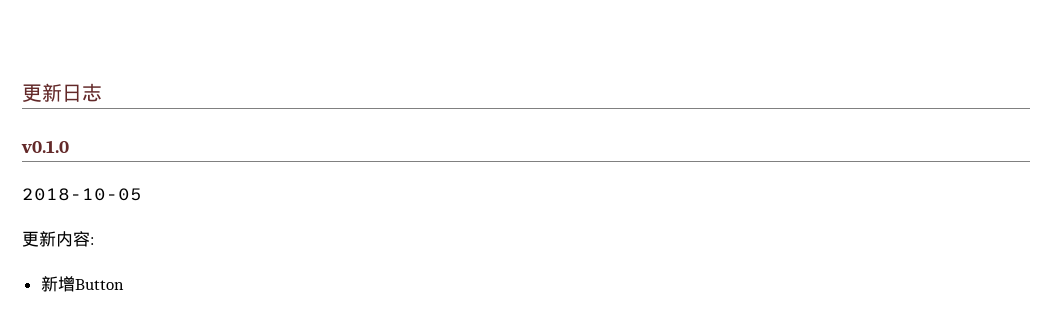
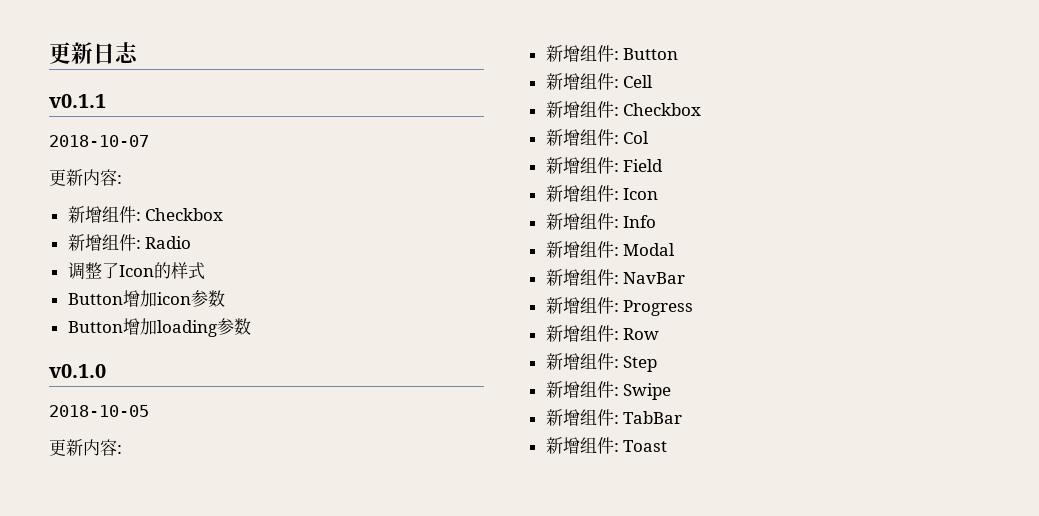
(102, 92) none -> [49,94,106,108] [49,135,149,147] [49,169,122,186] [67,206,224,223] [67,234,192,251] [67,262,205,280] [67,290,225,307] [67,318,251,337] // v0.1.1 // 2018-10-07 // 更新内容: // 新增组件: Checkbox // 新增组件: Radio // 调整了Icon的样式 // Button增加icon参数 // Button增加loading参数
[74,279,124,290] Button -> [579,45,679,62] [545,73,654,90] [545,101,702,118] [545,129,650,146] [545,157,664,174] [545,185,659,202] [545,213,657,230] [545,241,676,258] [545,269,686,286] [545,297,694,316] [545,325,660,342] [545,353,658,372] [545,381,672,400] [545,409,683,426] [545,437,668,454] 组件: Button // 新增组件: Cell // 新增组件: Checkbox // 新增组件: Col // 新增组件: Field // 新增组件: Icon // 新增组件: Info // 新增组件: Modal // 新增组件: NavBar // 新增组件: Progress // 新增组件: Row // 新增组件: Step // 新增组件: Swipe // 新增组件: TabBar // 新增组件: Toast

